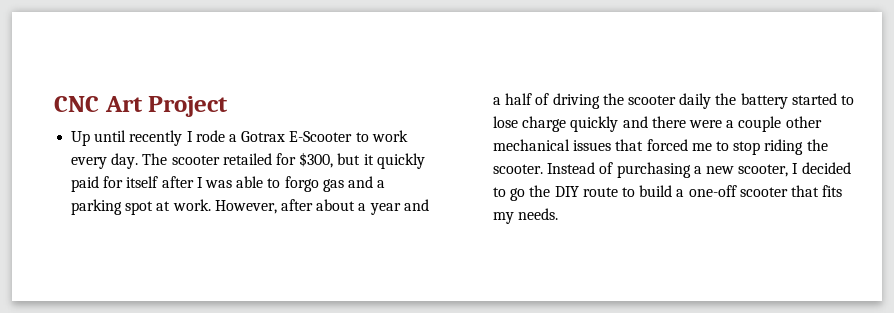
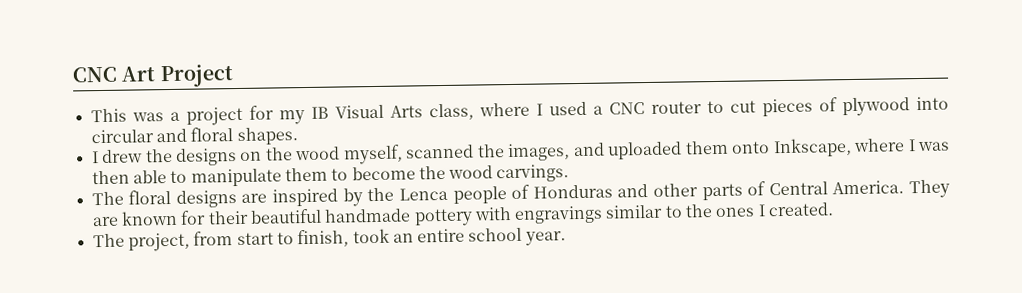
[71,130,408,146] [71,152,425,169] [71,176,194,192] Up until recently I rode a Gotrax E-Scooter to work every day. The scooter retailed for $300, but it quickly paid for itself after -> [90,96,949,126] [90,127,298,146] [91,138,906,166] This was a project for my IB Visual Arts class, where I used a CNC router to cut pieces of plywood into circular and floral shapes. // I drew the designs on the wood myself, scanned the images, and uploaded them onto Inkscape, where
(232, 184) none -> [91,170,130,185] then
[284,176,386,192] [71,199,429,215] [493,93,854,109] [493,116,822,132] [493,139,828,155] [493,162,851,178] [493,185,843,201] [493,208,559,224] forgo gas and a parking spot at work. However, after about a year and a half of driving the scooter daily the battery started to lose charge quickly and there were a couple other mechanical issues that forced me to stop riding the scooter. Instead of purchasing a new scooter, I decided to go the DIY route to build a one-off scooter that fits my needs. -> [190,164,570,187] [91,179,951,208] [91,202,835,227] [92,227,566,252] manipulate them to become the wood carvings. // The floral designs are inspired by the Lenca people of Honduras and other parts of Central America. They are known for their beautiful handmade pottery with engravings similar to the ones I created. // The project, from start to finish, took an entire school year.

